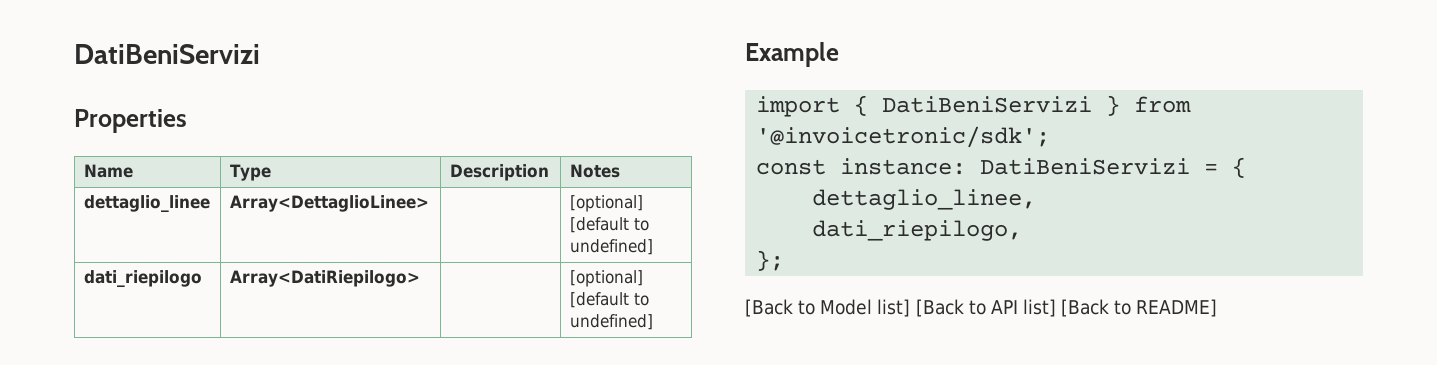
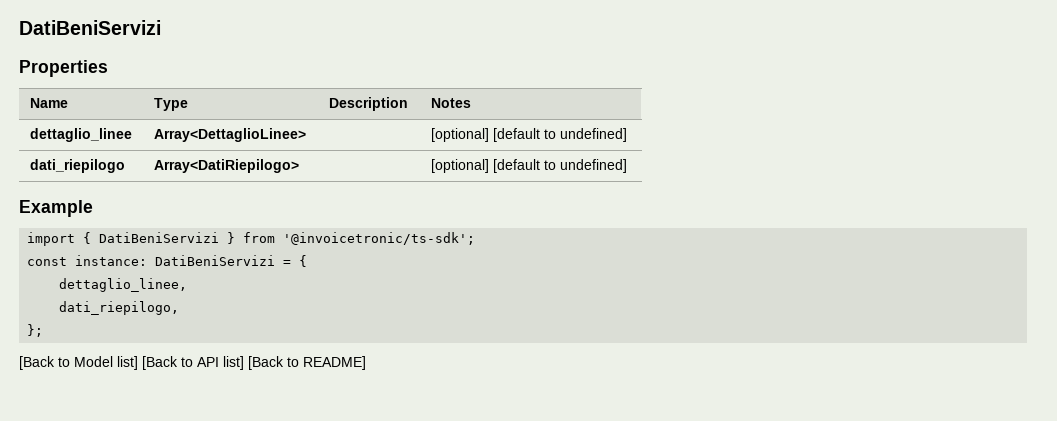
[756,126,1051,148] '@invoicetronic/sdk'; -> [283,232,476,245] '@invoicetronic/ts-sdk';

